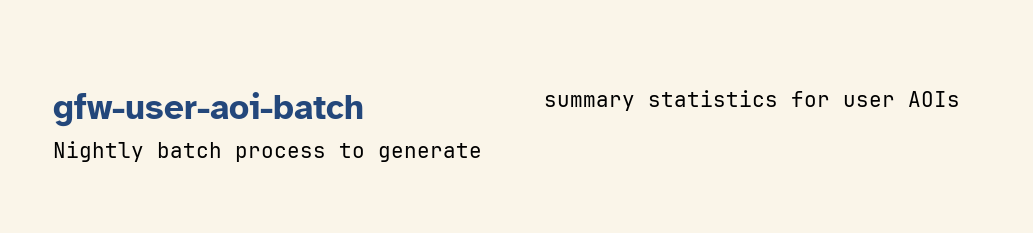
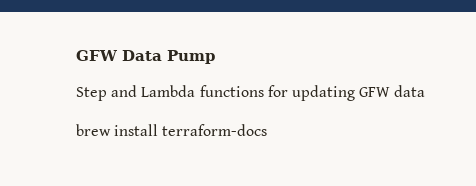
[53,92,364,127] [53,141,482,162] [544,90,960,111] gfw-user-aoi-batch // Nightly batch process to generate summary statistics for user AOIs -> [76,50,215,64] [76,85,426,101] [76,124,268,136] GFW Data Pump // Step and Lambda functions for updating GFW data // brew install terraform-docs

